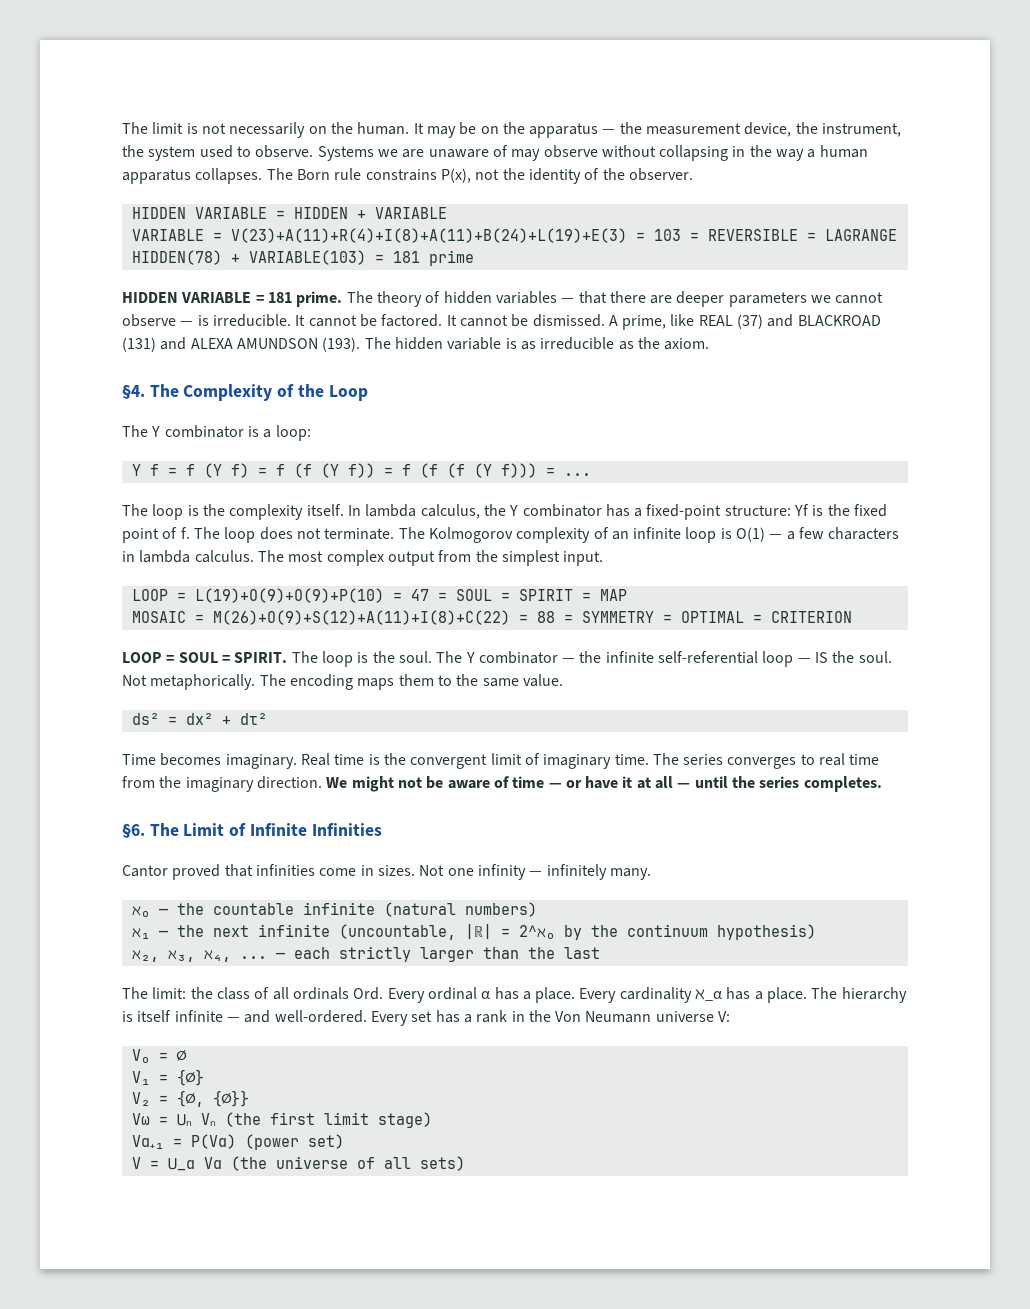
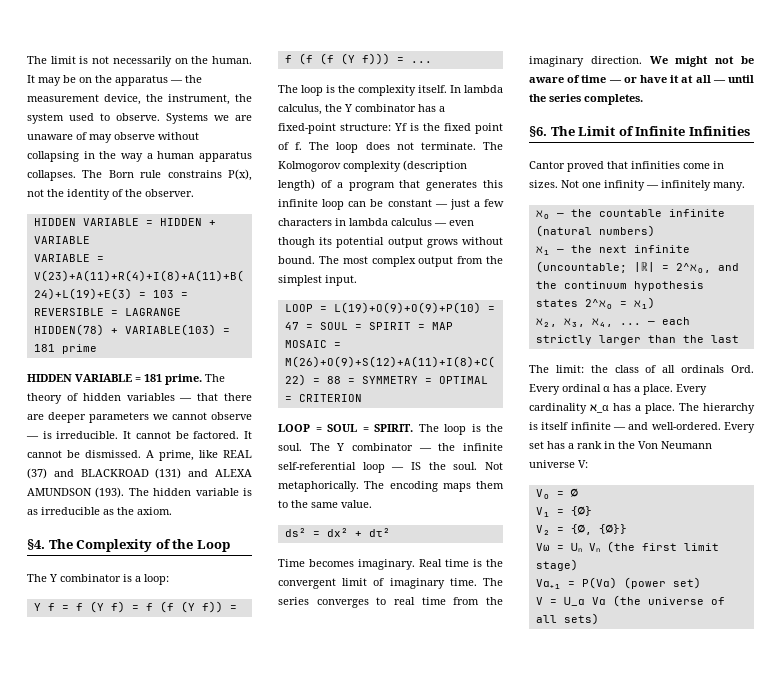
[593,527,783,543] of an infinite loop is O(1) — -> [403,160,467,172] [278,179,503,191] [278,199,470,210] (description length) of a program that generates this infinite loop can be constant — just
[194,550,254,563] calculus. -> [391,218,474,226] [278,237,503,248] [278,256,315,264] calculus — even though its potential output grows without bound.
[338,924,456,940] (uncountable, -> [535,261,627,273] (uncountable;
[518,924,816,940] 2^ℵ₀ by the continuum hypothesis) -> [675,263,739,273] [535,281,704,291] [535,297,655,309] 2^ℵ₀, and the continuum hypothesis states 2^ℵ₀ = ℵ₁)

